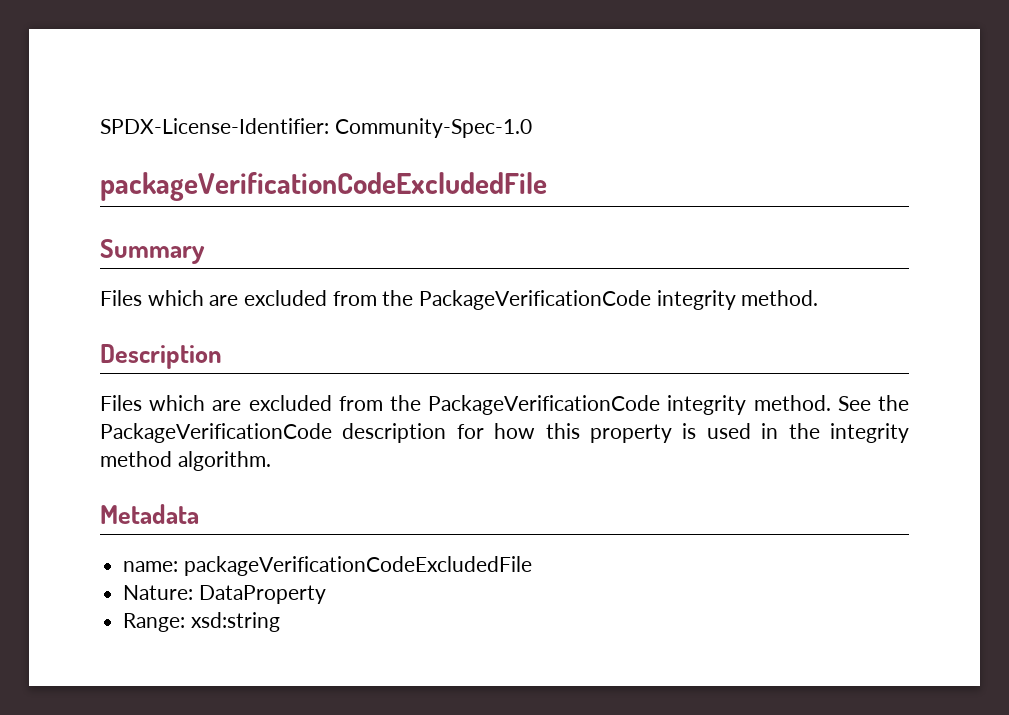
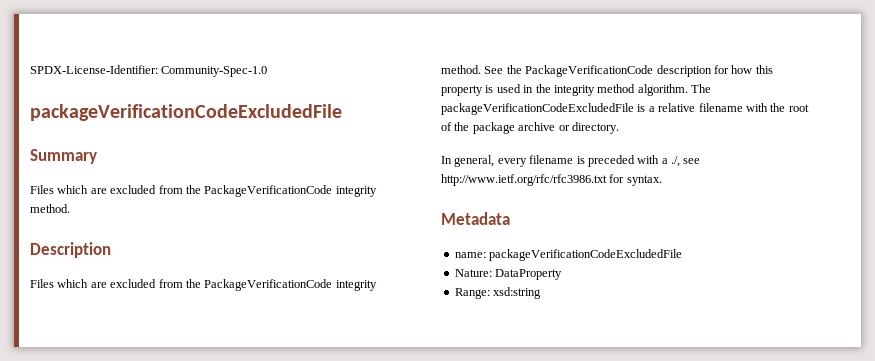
(271, 461) none -> [691,84,711,93] [441,103,809,115] [441,122,619,134] [441,155,701,167] [441,174,662,186] The packageVerificationCodeExcludedFile is a relative filename with the root of the package archive or directory. // In general, every filename is preceded with a ./, see http://www.ietf.org/rfc/rfc3986.txt for syntax.

